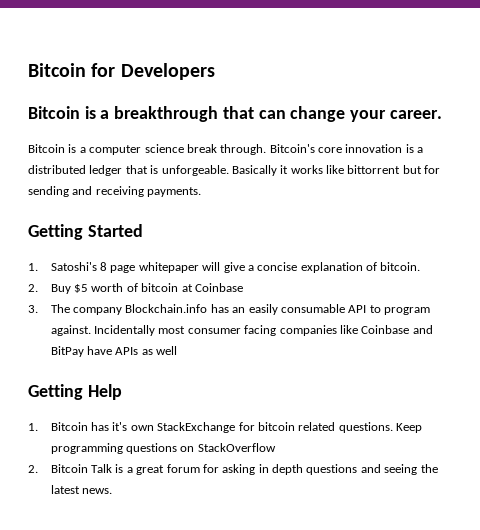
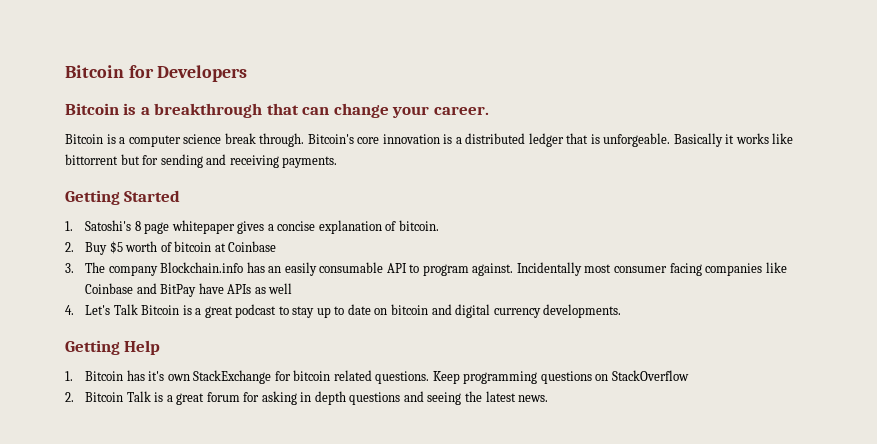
[202,262,245,273] will give -> [237,221,265,234] gives
(178, 350) none -> [65,304,622,318] // 4. Let's Talk Bitcoin is a great podcast to stay up to date on bitcoin and digital currency developments.

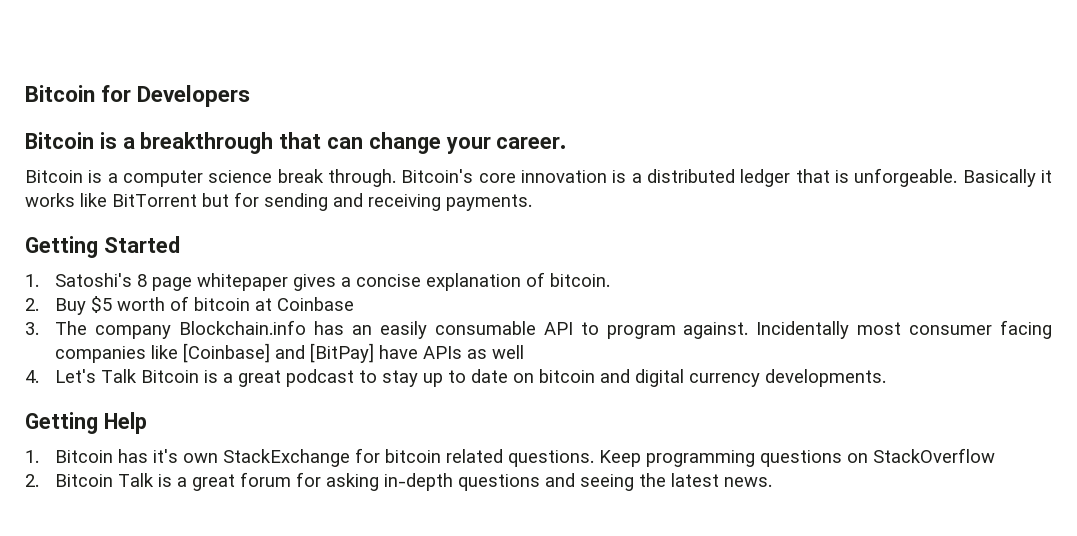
[65,154,118,165] bittorrent -> [112,194,197,207] BitTorrent
[85,283,197,297] Coinbase and BitPay -> [183,343,375,363] [Coinbase] and [BitPay]
[300,391,346,405] in depth -> [384,473,454,491] in-depth

